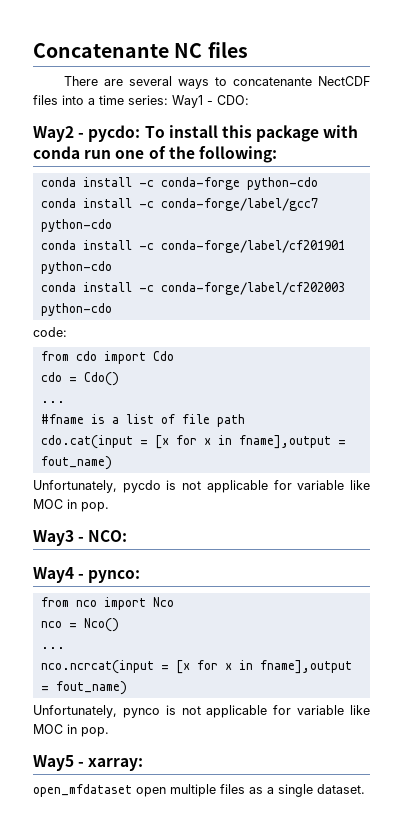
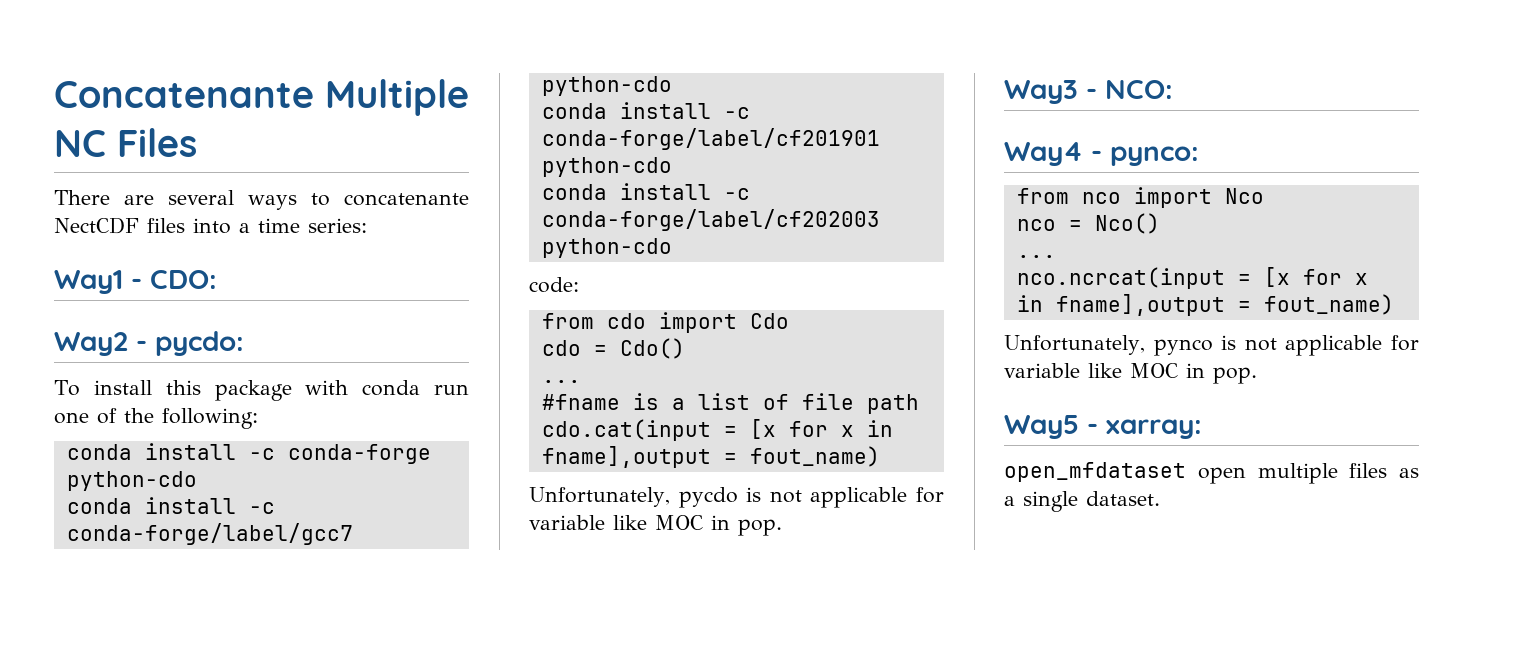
[174,42,248,58] NC files -> [325,79,469,116] [54,128,197,157] Multiple NC Files
(168, 100) none -> (367, 225) //
(141, 133) none -> (244, 343) //

